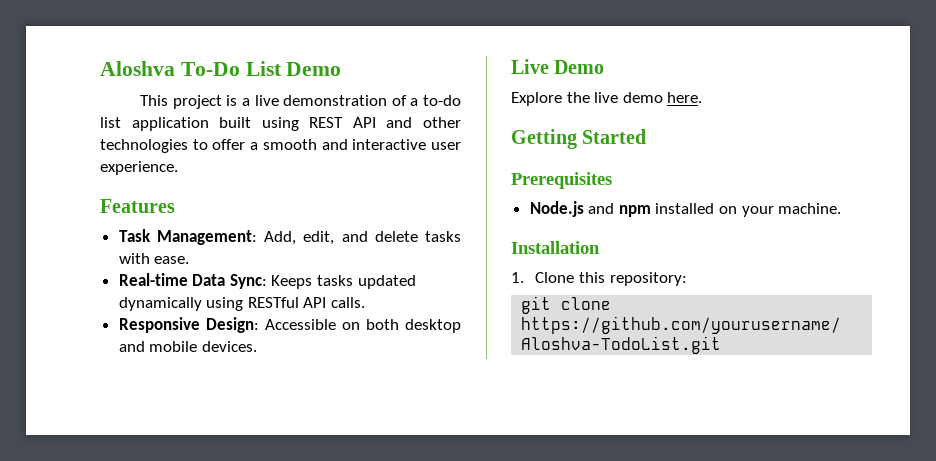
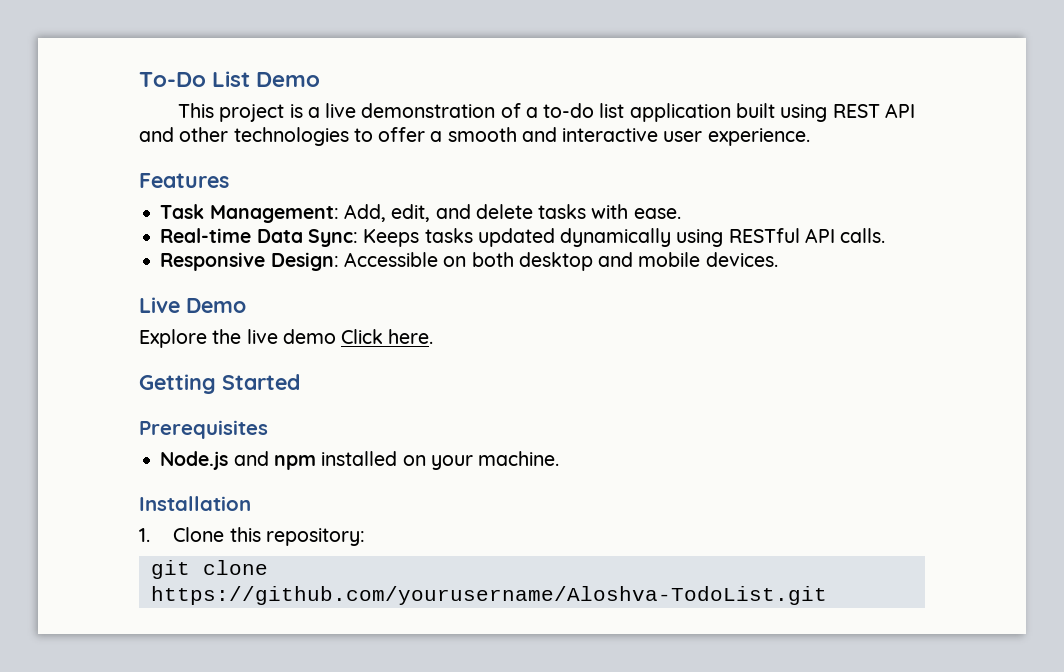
[100,61,175,76] Aloshva -> (139, 79) none
(663, 97) none -> [341,329,384,344] Click

